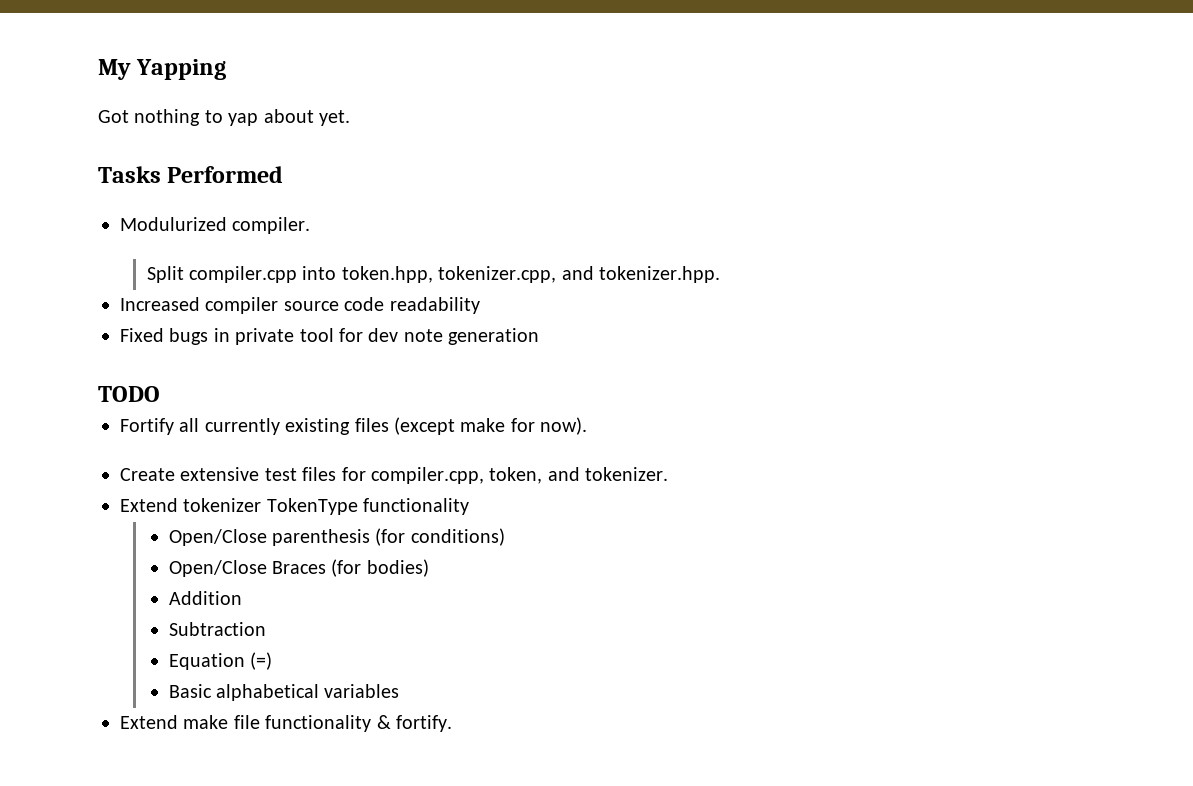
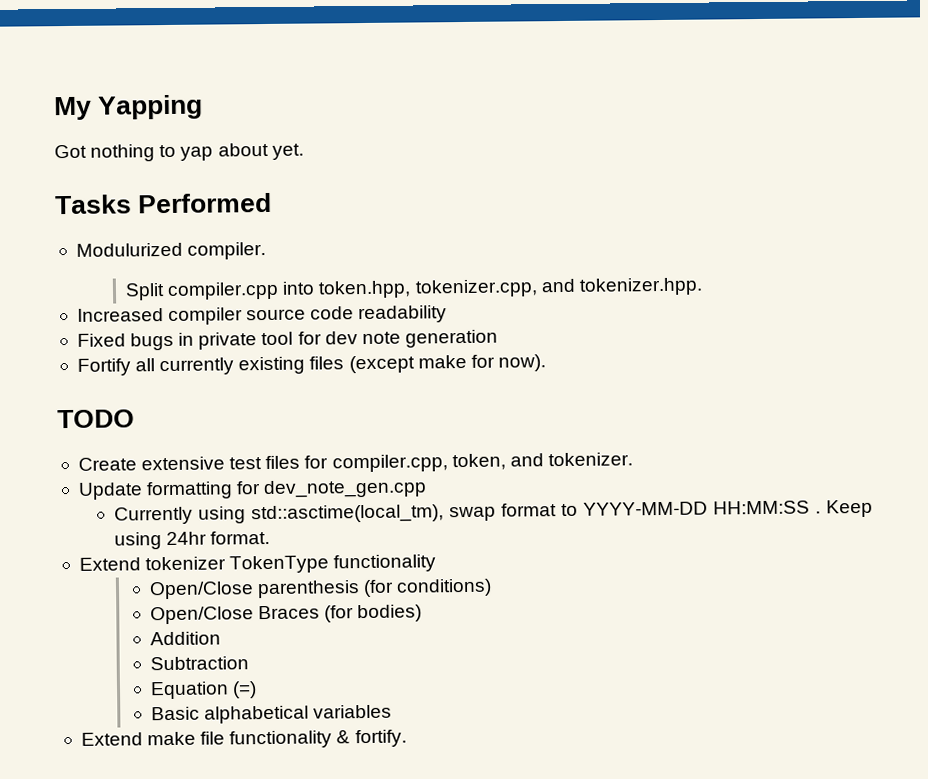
[98,386,160,402] // TODO -> (498, 338) none
(588, 426) none -> [57,409,135,429] // TODO
(669, 474) none -> [77,479,428,500] [113,499,874,525] [113,530,271,550] // Update formatting for dev_note_gen.cpp // Currently using std::asctime(local_tm), swap format to YYYY-MM-DD HH:MM:SS . Keep using 24hr format.

